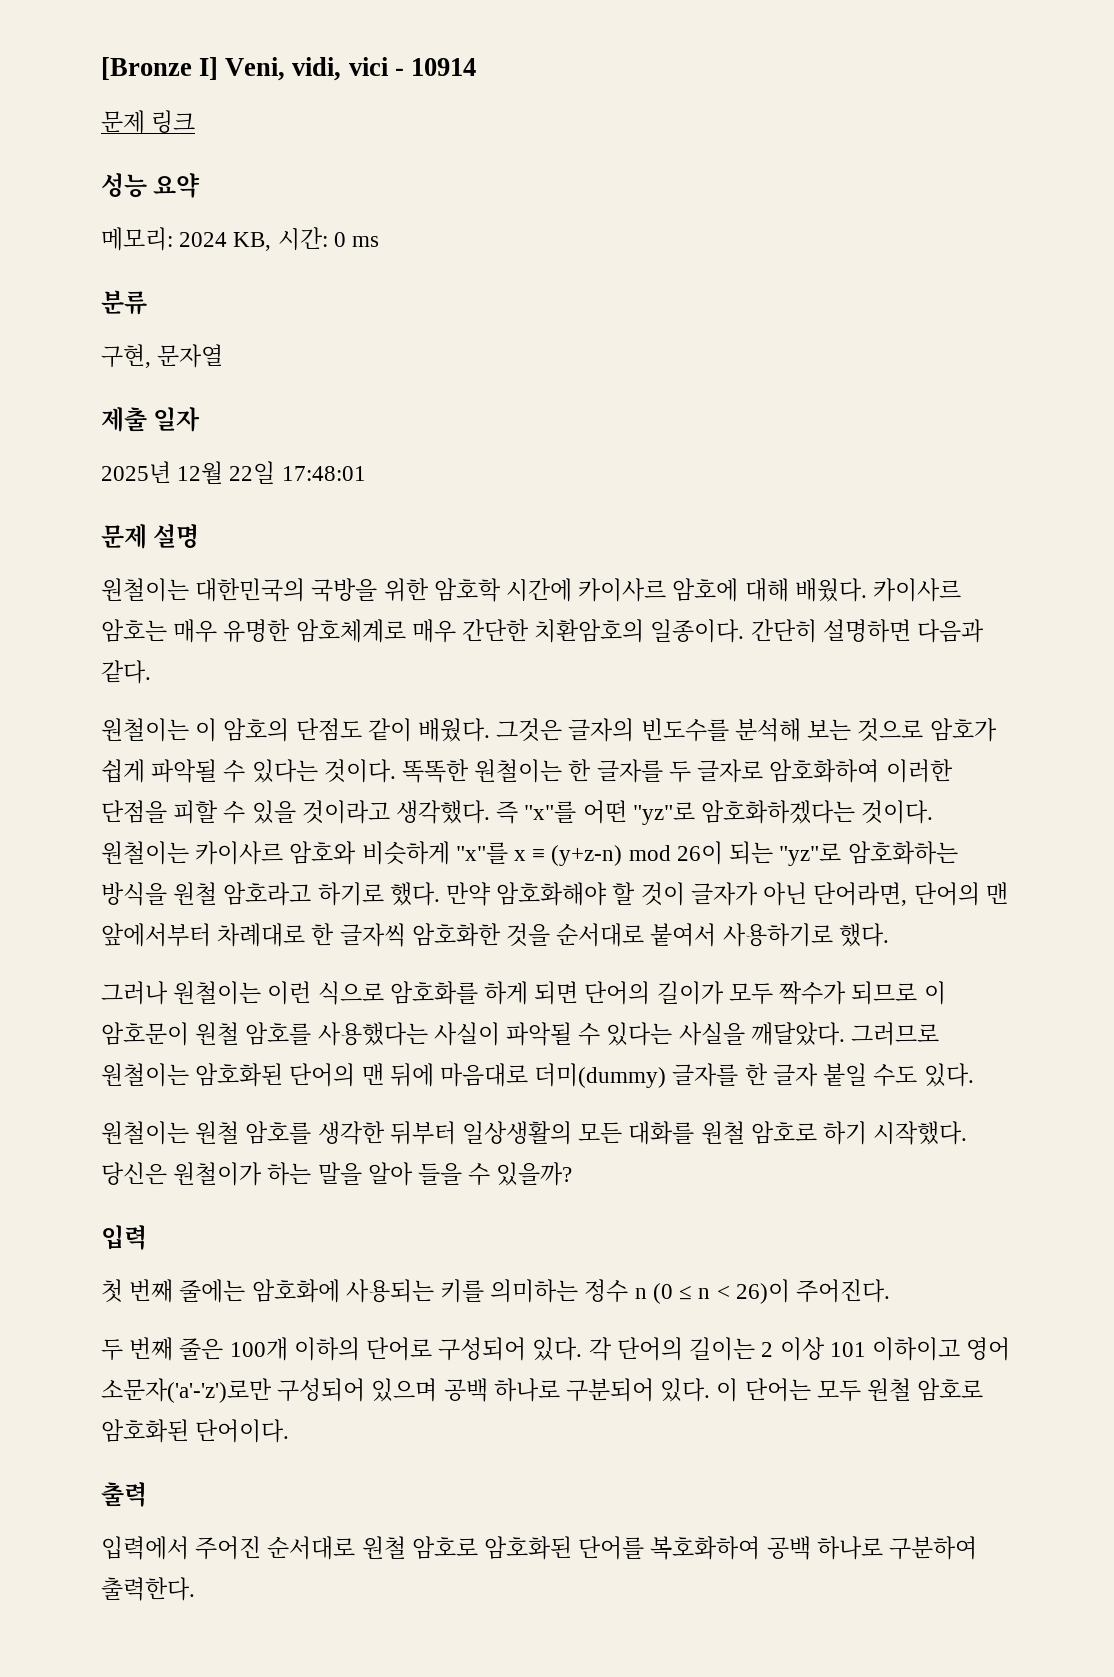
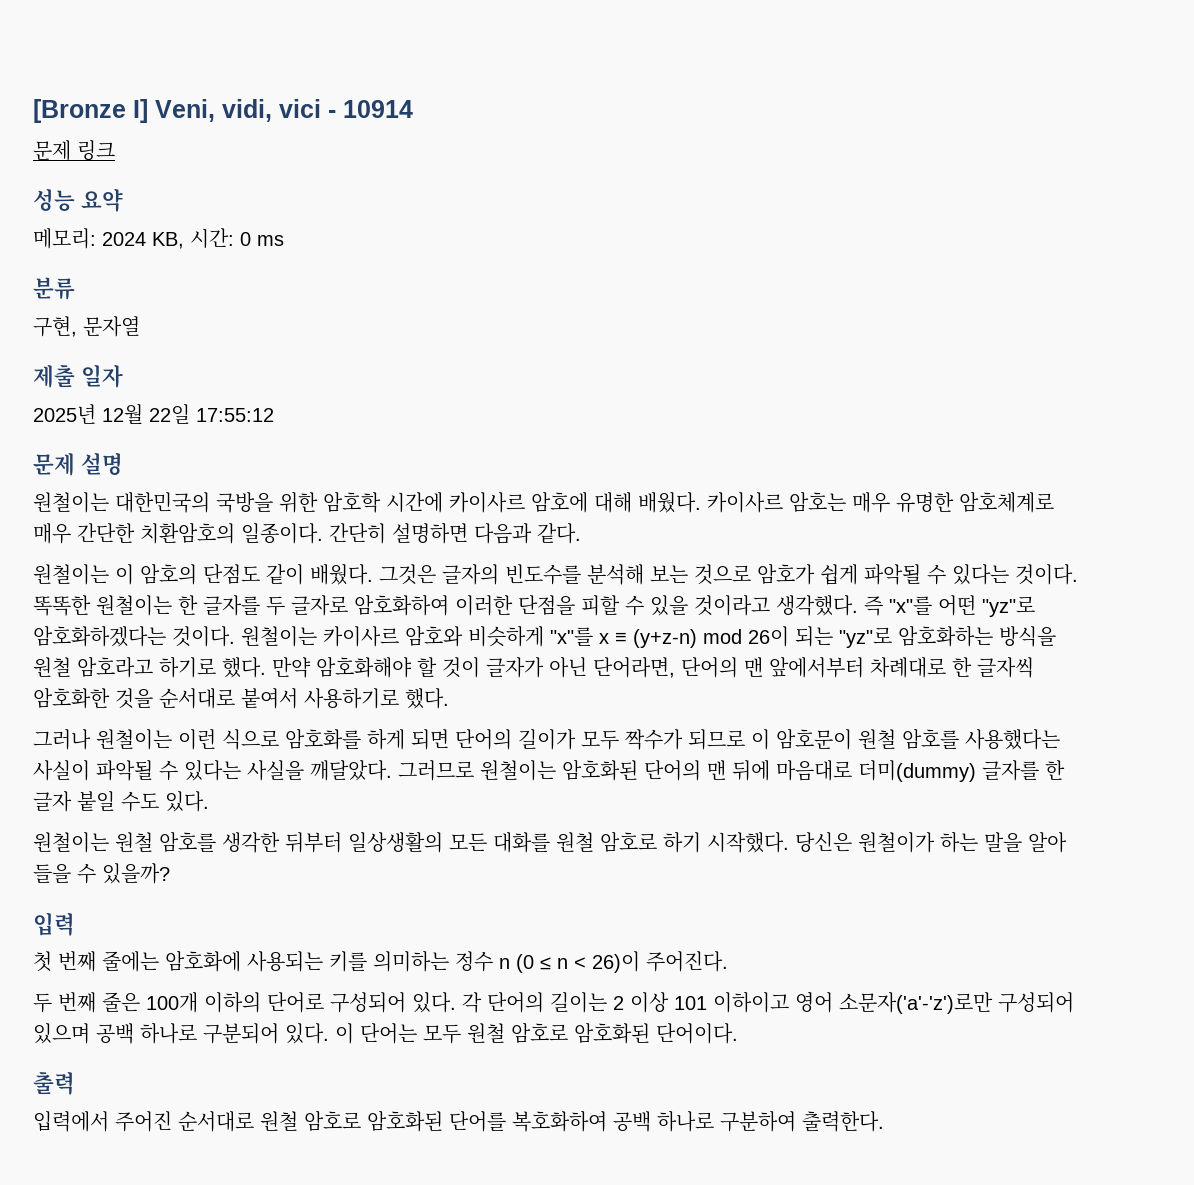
[281,466,366,481] 17:48:01 -> [196,408,274,422] 17:55:12

